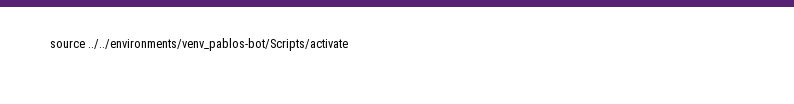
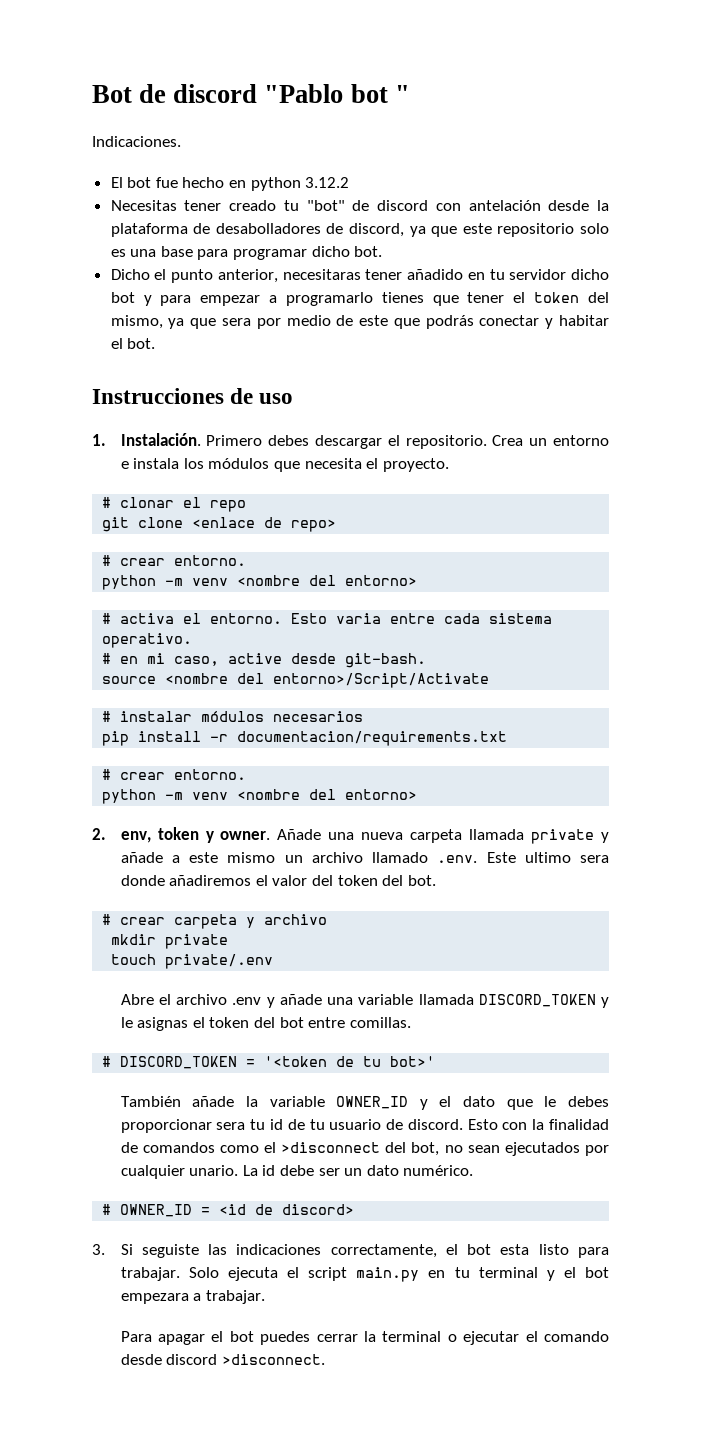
[50,38,349,51] source ../../environments/venv_pablos-bot/Scripts/activate -> [92,84,410,103] [92,136,181,147] [110,177,350,191] [110,200,609,211] [110,223,610,237] [110,246,383,260] [110,269,610,283] [110,292,610,306] [110,315,609,329] [110,338,156,349] [92,388,294,404] [92,433,609,449] [120,458,449,472] [102,497,247,512] [102,517,337,532] [102,555,247,566] [102,575,418,590] [102,613,553,624] [102,633,193,648] [102,653,427,668] [102,673,490,688] [102,711,364,722] [102,731,508,746] [102,769,247,780] [102,789,418,804] [92,827,609,844] [120,852,609,863] [120,875,436,886] [102,914,328,929] [111,934,229,949] [111,954,274,969] [120,994,609,1008] [120,1017,411,1031] [102,1056,436,1069] [120,1096,609,1110] [120,1119,609,1133] [120,1142,609,1156] [120,1165,474,1179] [102,1204,355,1217] [92,1244,610,1258] [120,1267,609,1282] [120,1290,265,1304] [120,1331,609,1345] [120,1354,325,1365] Bot de discord "Pablo bot " // Indicaciones. // El bot fue hecho en python 3.12.2 // Necesitas tener creado tu "bot" de discord con antelación desde la plataforma de desabolladores de discord, ya que este repositorio solo es una base para programar dicho bot. // Dicho el punto anterior, necesitaras tener añadido en tu servidor dicho bot y para empezar a programarlo tienes que tener el token del mismo, ya que sera por medio de este que podrás conectar y habitar el bot. // Instrucciones de uso // 1. Instalación. Primero debes descargar el repositorio. Crea un entorno e instala los módulos que necesita el proyecto. // # clonar el repo // git clone <enlace de repo> // # crear entorno. // python -m venv <nombre del entorno> // # activa el entorno. Esto varia entre cada sistema operativo. // # en mi caso, active desde git-bash. // source <nombre del entorno>/Script/Activate // # instalar módulos necesarios // pip install -r documentacion/requirements.txt // # crear entorno. // python -m venv <nombre del entorno> // 2. env, token y owner. Añade una nueva carpeta llamada private y añade a este mismo un archivo llamado .env. Este ultimo sera donde añadiremos el valor del token del bot. // # crear carpeta y archivo // mkdir private // touch private/.env // Abre el archivo .env y añade una variable llamada DISCORD_TOKEN y le asignas el token del bot entre comillas. // # DISCORD_TOKEN = '<token de tu bot>' // También añade la variable OWNER_ID y el dato que le debes proporcionar sera tu id de tu usuario de discord. Esto con la finalidad de comandos como el >disconnect del bot, no sean ejecutados por cualquier unario. La id debe ser un dato numérico. // # OWNER_ID = <id de discord> // 3. Si seguiste las indicaciones correctamente, el bot esta listo para trabajar. Solo ejecuta el script main.py en tu terminal y el bot empezara a trabajar. // Para apagar el bot puedes cerrar la terminal o ejecutar el comando desde discord >disconnect.

